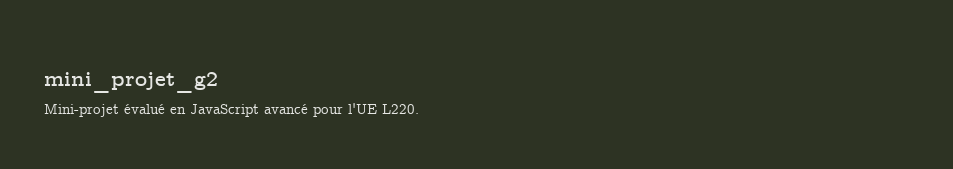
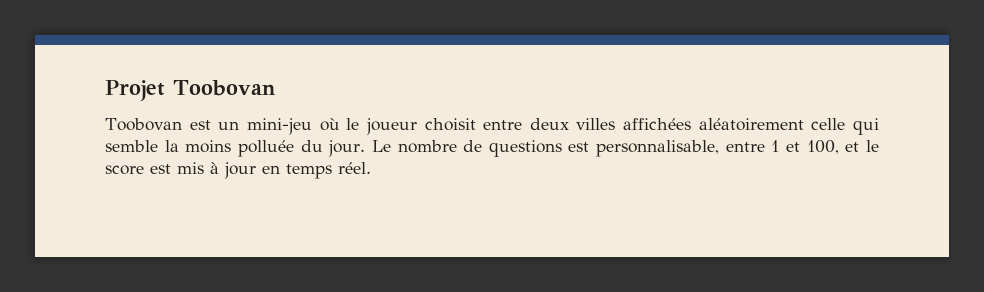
[44,72,218,93] [44,103,419,117] mini_projet_g2 // Mini-projet évalué en JavaScript avancé pour l'UE L220. -> [105,80,276,101] [105,118,879,135] [105,140,879,157] [105,162,371,179] Projet Toobovan // Toobovan est un mini-jeu où le joueur choisit entre deux villes affichées aléatoirement celle qui semble la moins polluée du jour. Le nombre de questions est personnalisable, entre 1 et 100, et le score est mis à jour en temps réel.

